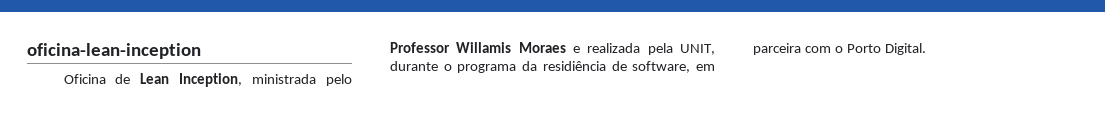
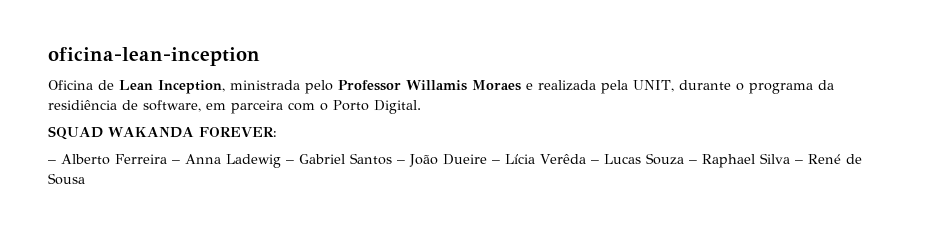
(926, 49) none -> [48,126,277,140] [48,153,862,168] [48,173,85,185] // SQUAD WAKANDA FOREVER: // – Alberto Ferreira – Anna Ladewig – Gabriel Santos – João Dueire – Lícia Verêda – Lucas Souza – Raphael Silva – René de Sousa

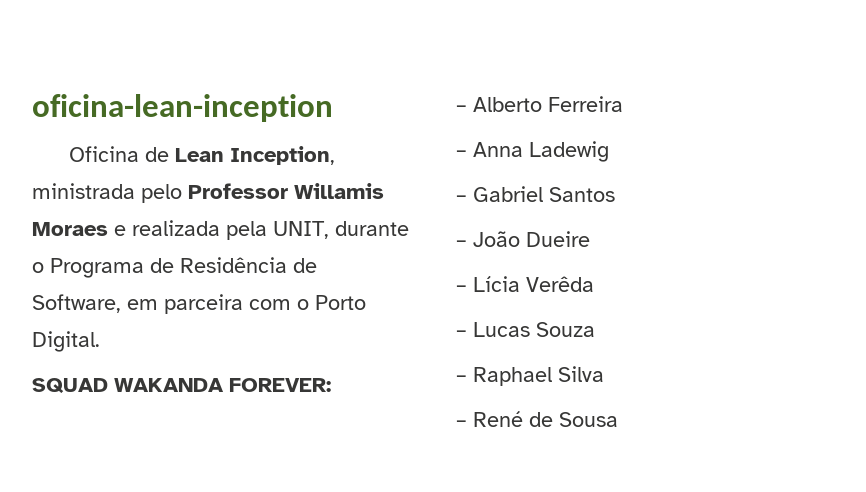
[748,80,834,94] [48,100,201,112] programa da residiência de software, -> [50,257,317,278] [32,294,121,313] Programa de Residência de Software,
(167, 159) none -> (623, 104) //
(281, 161) none -> (609, 151) //
(392, 159) none -> (615, 194) //
(487, 159) none -> (590, 239) //
(586, 159) none -> (594, 284) //
(684, 159) none -> (595, 329) //
(790, 158) none -> (604, 374) //

